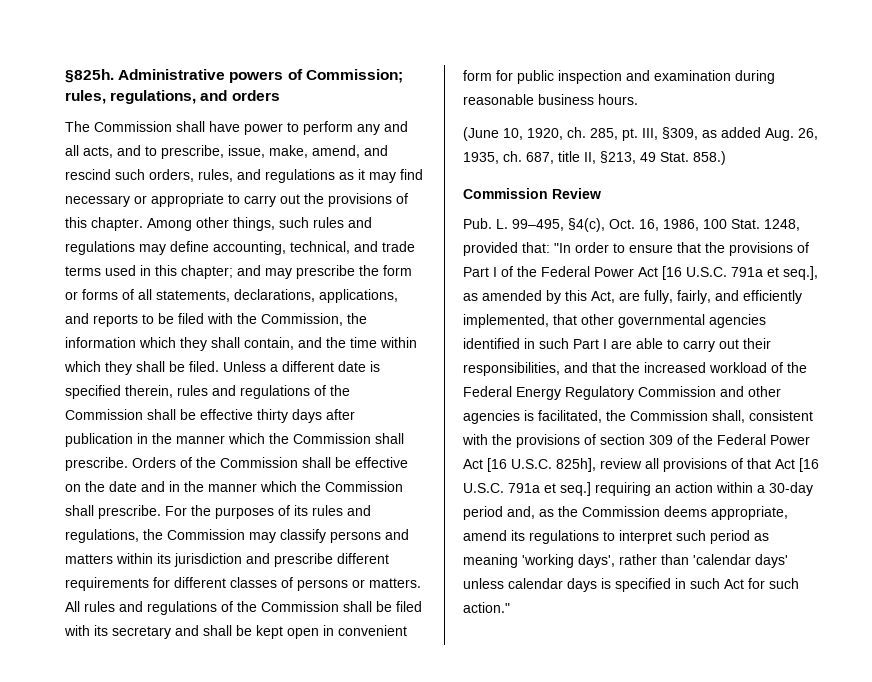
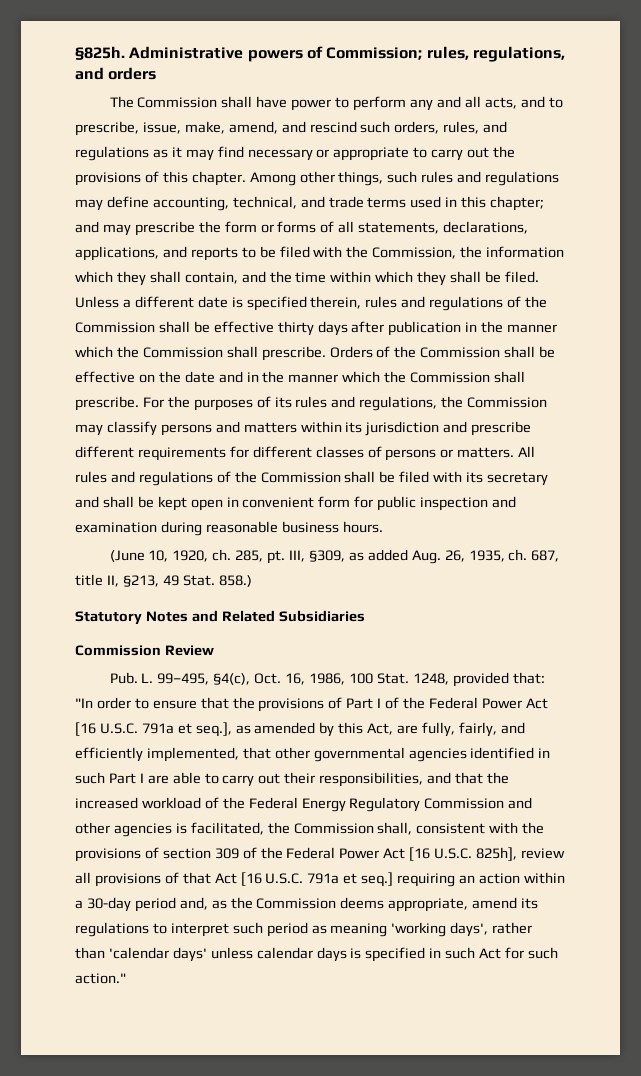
(726, 158) none -> [75,610,365,625] // Statutory Notes and Related Subsidiaries

